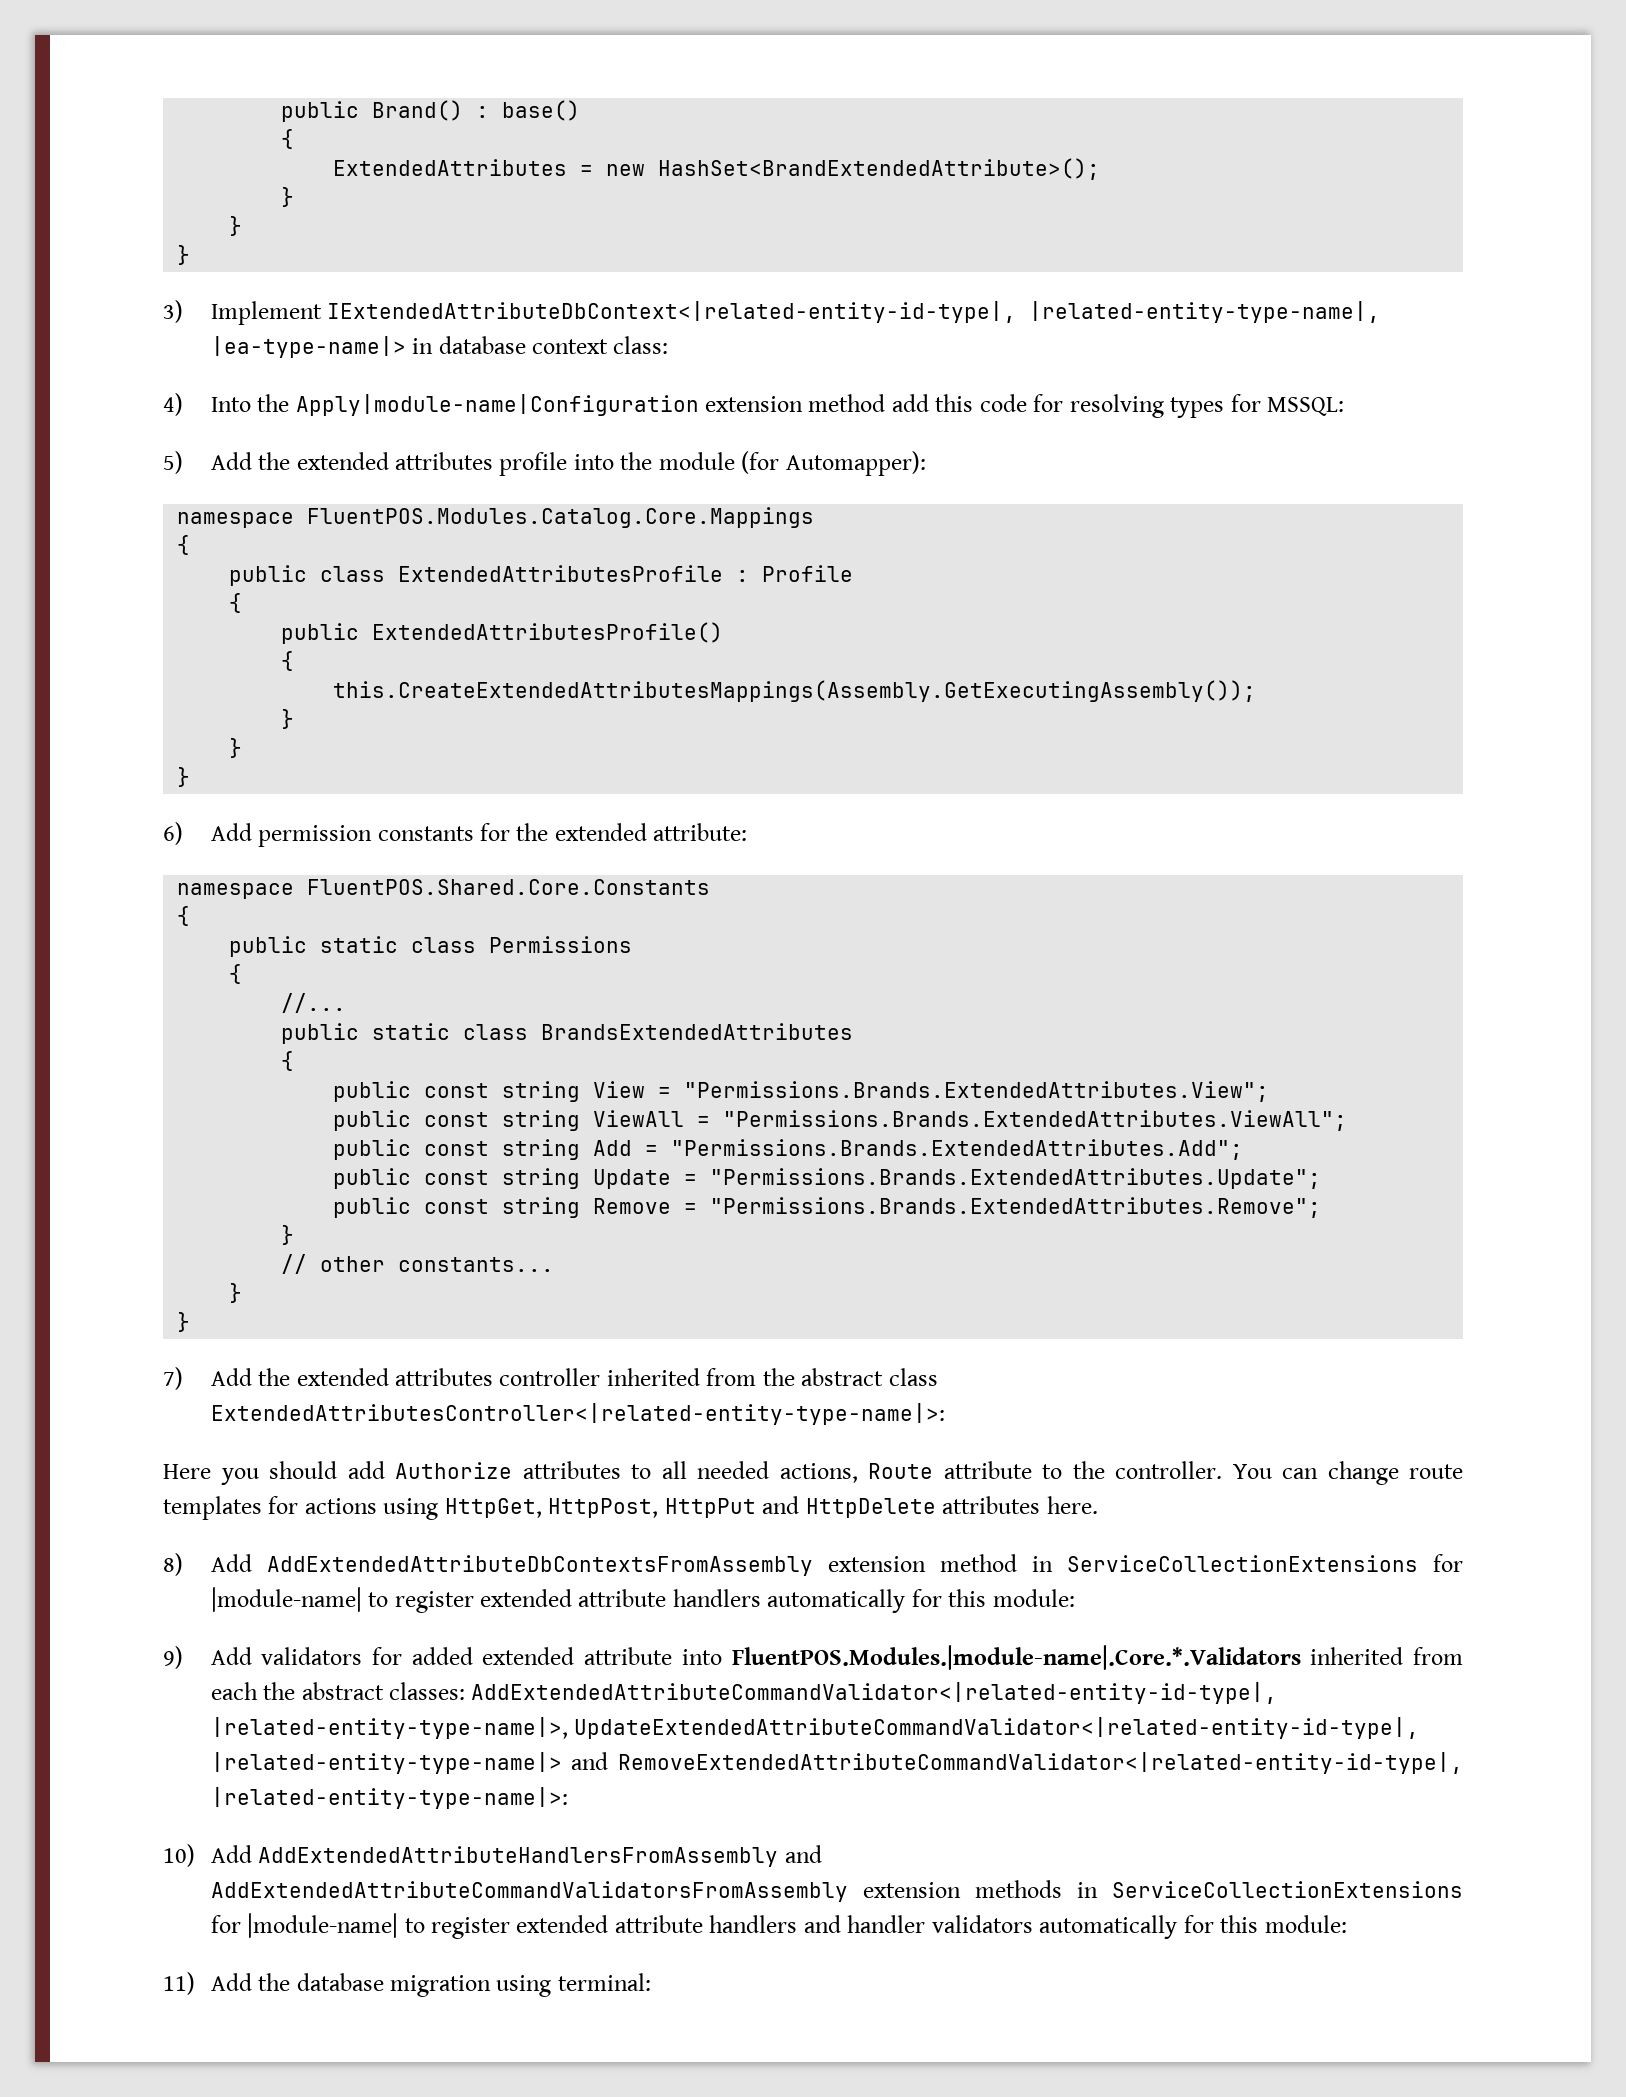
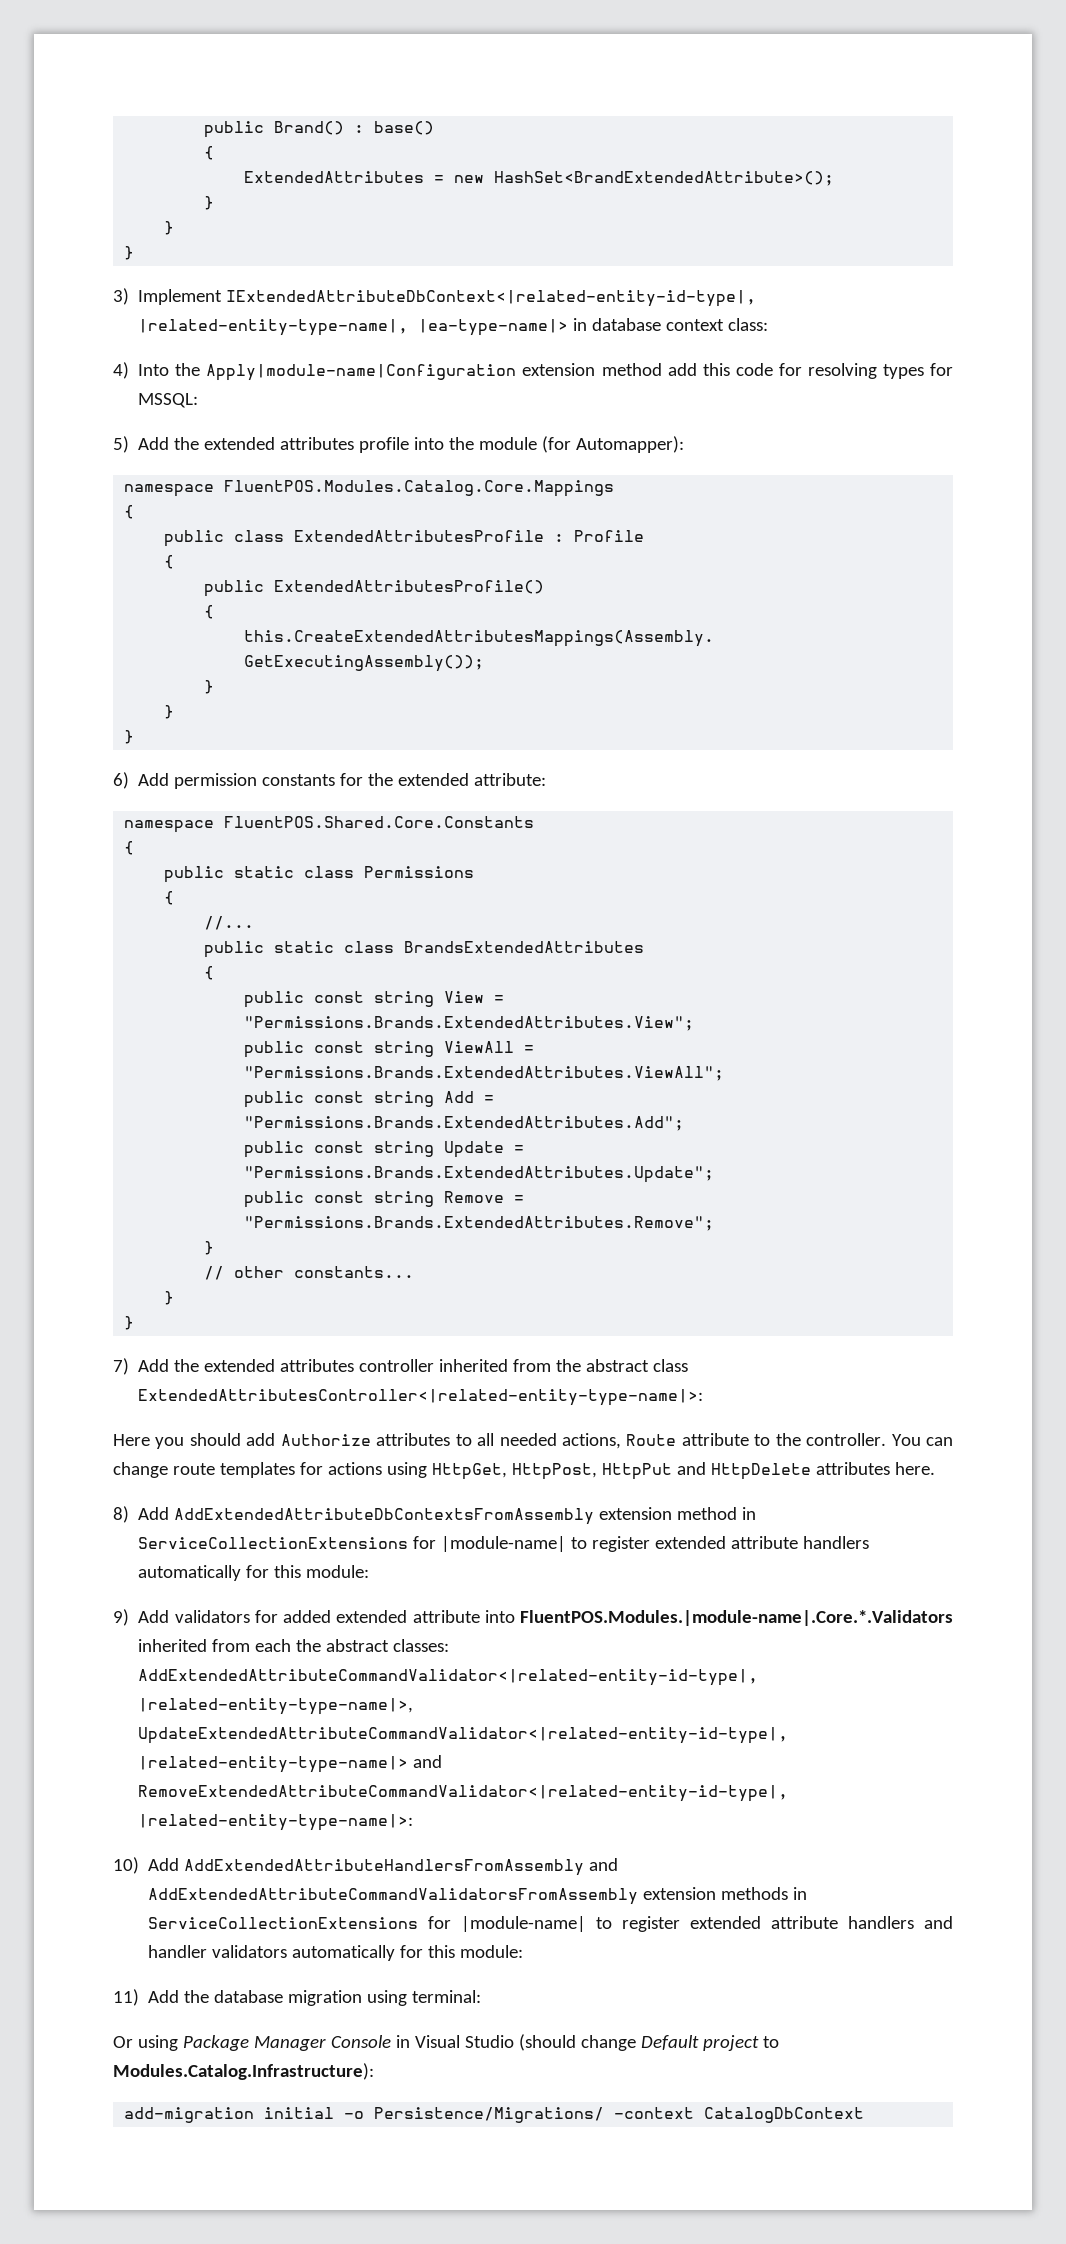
(651, 1982) none -> [113,2034,779,2051] [113,2063,374,2080] [124,2107,865,2123] // Or using Package Manager Console in Visual Studio (should change Default project to Modules.Catalog.Infrastructure): // add-migration initial -o Persistence/Migrations/ -context CatalogDbContext

